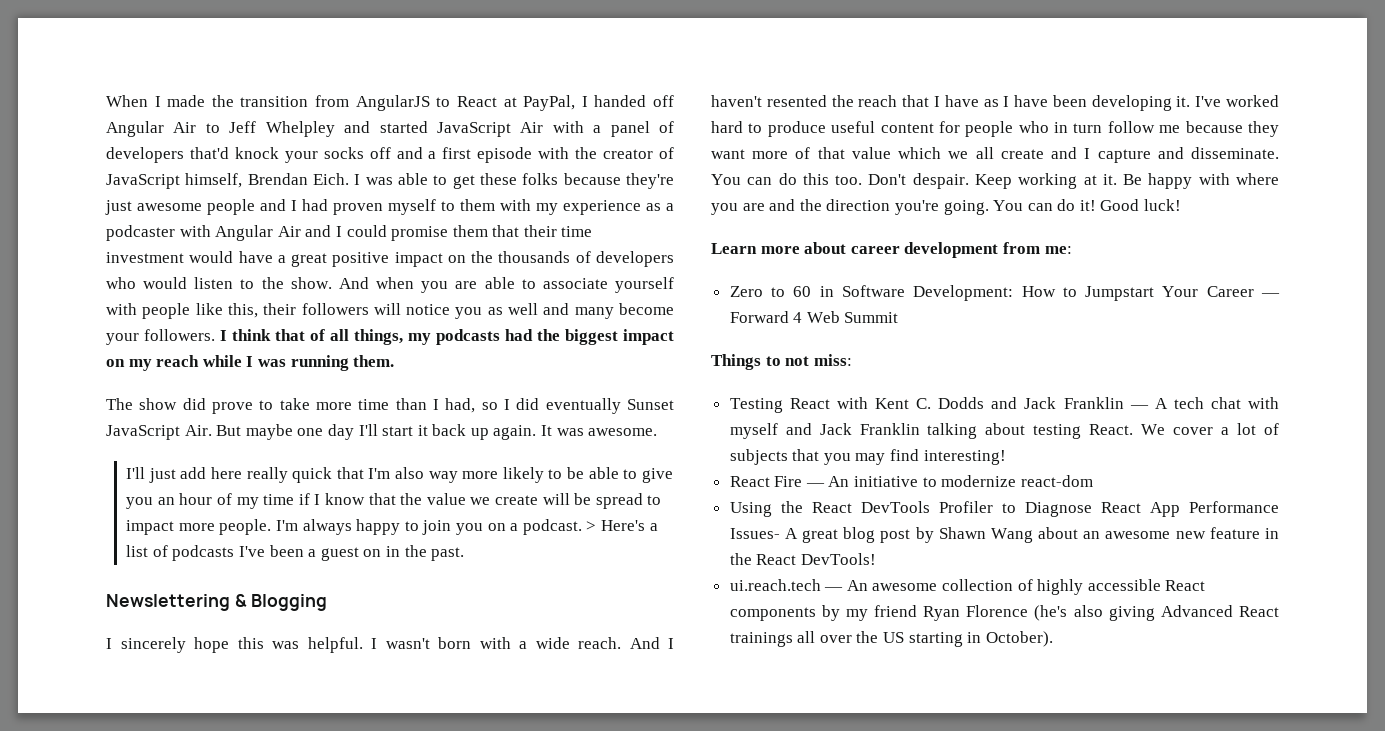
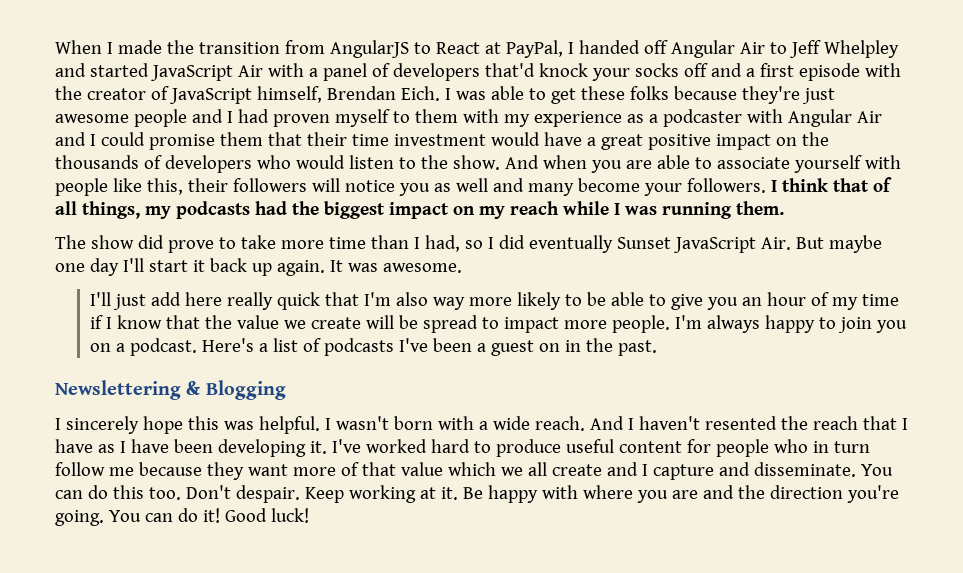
[586,521,597,531] > -> (197, 347) none
[711,242,1072,258] [729,285,1280,301] [729,311,899,323] [711,354,852,370] [729,397,1279,413] [729,423,1279,439] [729,449,1006,465] [729,475,1093,487] [729,501,1279,517] [729,527,1279,543] [729,553,876,565] [729,579,1206,595] [729,605,1279,621] [729,631,1053,647] // Learn more about career development from me: // Zero to 60 in Software Development: How to Jumpstart Your Career — Forward 4 Web Summit // Things to not miss: // Testing React with Kent C. Dodds and Jack Franklin — A tech chat with myself and Jack Franklin talking about testing React. We cover a lot of subjects that you may find interesting! // React Fire — An initiative to modernize react-dom // Using the React DevTools Profiler to Diagnose React App Performance Issues- A great blog post by Shawn Wang about an awesome new feature in the React DevTools! // ui.reach.tech — An awesome collection of highly accessible React components by my friend Ryan Florence (he's also giving Advanced React trainings all over the US starting in October). -> (309, 515) none

